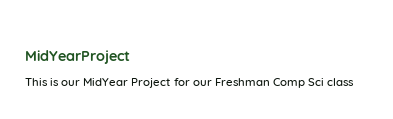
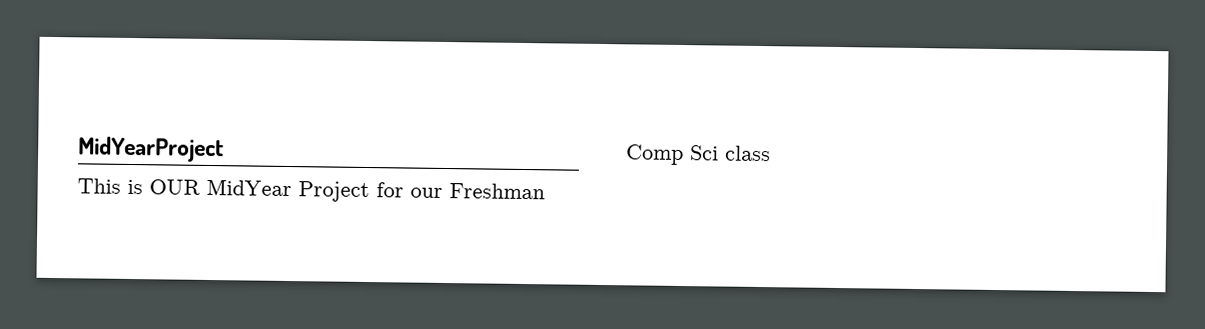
[61,80,81,86] our -> [149,179,201,195] OUR

